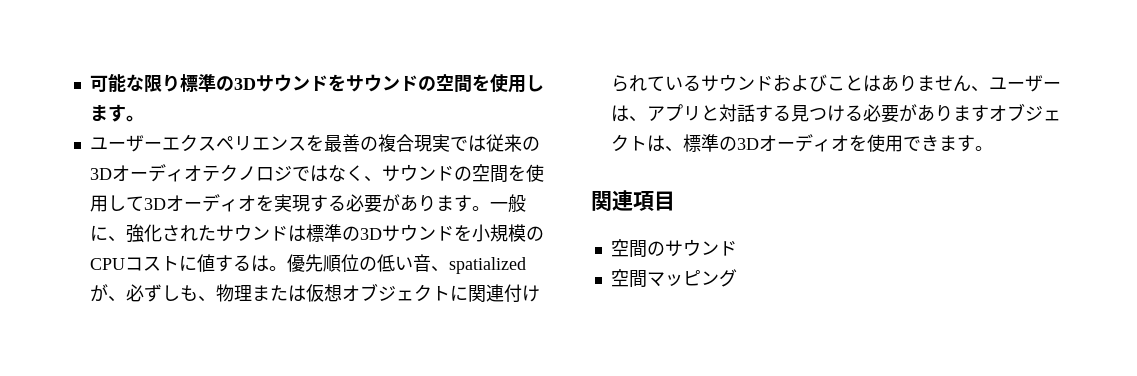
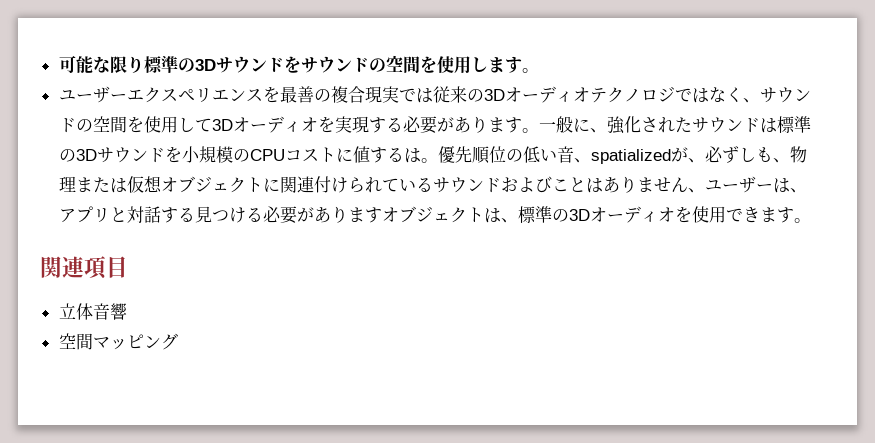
[610,239,737,258] 空間のサウンド -> [58,303,127,320] 立体音響

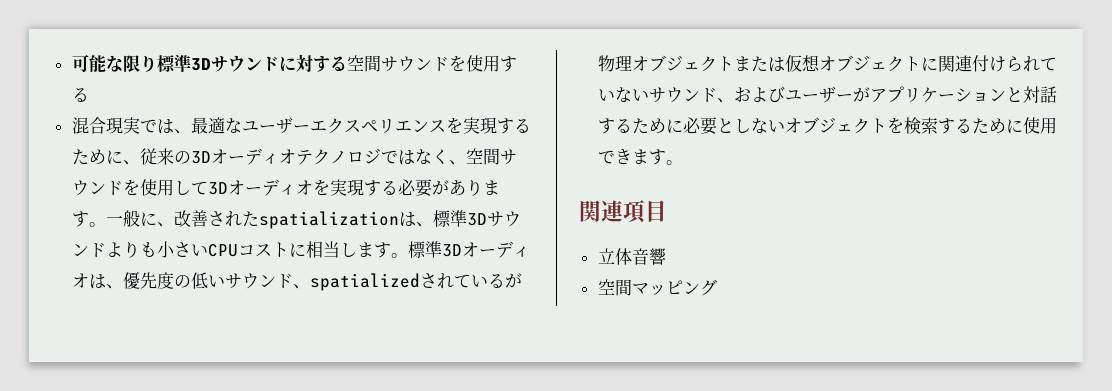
[177,55,539,74] の3Dサウンドをサウンドの空間を使用します。 // -> [190,54,517,72] [71,87,89,102] [71,117,242,134] 3Dサウンドに対する空間サウンドを使用する // 混合現実では、最適な
[279,86,433,103] 最善の複合現実では -> [462,117,531,134] [71,149,140,165] 実現するために、
[759,87,811,103] [58,116,127,133] サウンドの空間 -> [465,148,517,165] [71,180,123,196] 空間サウンド
[606,116,811,134] [58,146,807,164] [58,176,76,192] 強化されたサウンドは標準の3Dサウンドを小規模のCPUコストに値するは。優先順位の低い音、spatializedが、必ずしも、物理 -> [173,210,521,229] [71,241,530,258] [71,272,522,291] [597,55,734,72] 改善されたspatializationは、標準3Dサウンドよりも小さいCPUコストに相当します。標準3Dオーディオは、優先度の低いサウンド、spatializedされているが物理オブジェクト
[415,176,807,193] [58,206,692,224] るサウンドおよびことはありません、ユーザーは、アプリと対話する見つける必要がありますオブジェクトは、標準の3Dオーディオを -> [614,86,1057,103] [597,117,1023,135] ないサウンド、およびユーザーがアプリケーションと対話するために必要としないオブジェクトを検索するために

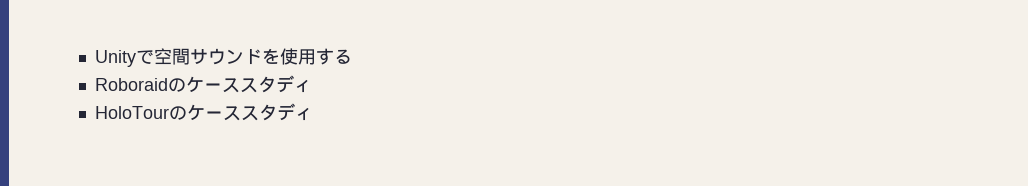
[71,54,347,72] 可能な限り標準3Dサウンドに対する -> [94,50,154,67] Unityで
[71,117,531,134] [71,148,517,165] [71,179,500,197] [71,210,521,229] [71,241,530,258] [71,272,522,291] [597,55,1057,72] [597,86,1057,103] [597,117,1057,135] [597,149,683,165] [579,200,667,223] [597,248,666,265] [597,279,717,296] 混合現実では、最適なユーザーエクスペリエンスを実現するために、従来の3Dオーディオテクノロジではなく、空間サウンドを使用して3Dオーディオを実現する必要があります。一般に、改善されたspatializationは、標準3Dサウンドよりも小さいCPUコストに相当します。標準3Dオーディオは、優先度の低いサウンド、spatializedされているが物理オブジェクトまたは仮想オブジェクトに関連付けられていないサウンド、およびユーザーがアプリケーションと対話するために必要としないオブジェクトを検索するために使用できます。 // 関連項目 // 立体音響 // 空間マッピング -> [94,75,312,93] [94,103,313,121] Roboraidのケーススタディ // HoloTourのケーススタディ

